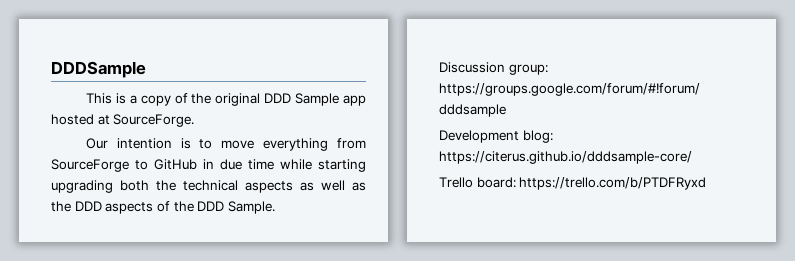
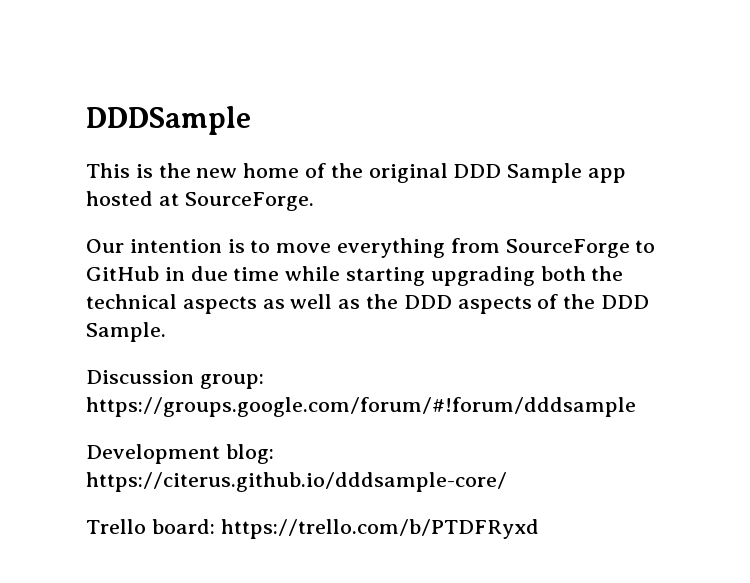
[129,95,171,106] a copy -> [158,163,300,178] the new home

